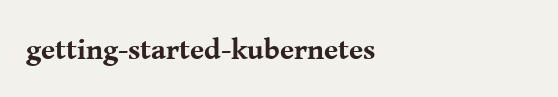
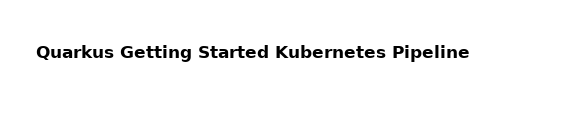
[26,37,375,66] getting-started-kubernetes -> [36,45,470,62] Quarkus Getting Started Kubernetes Pipeline

